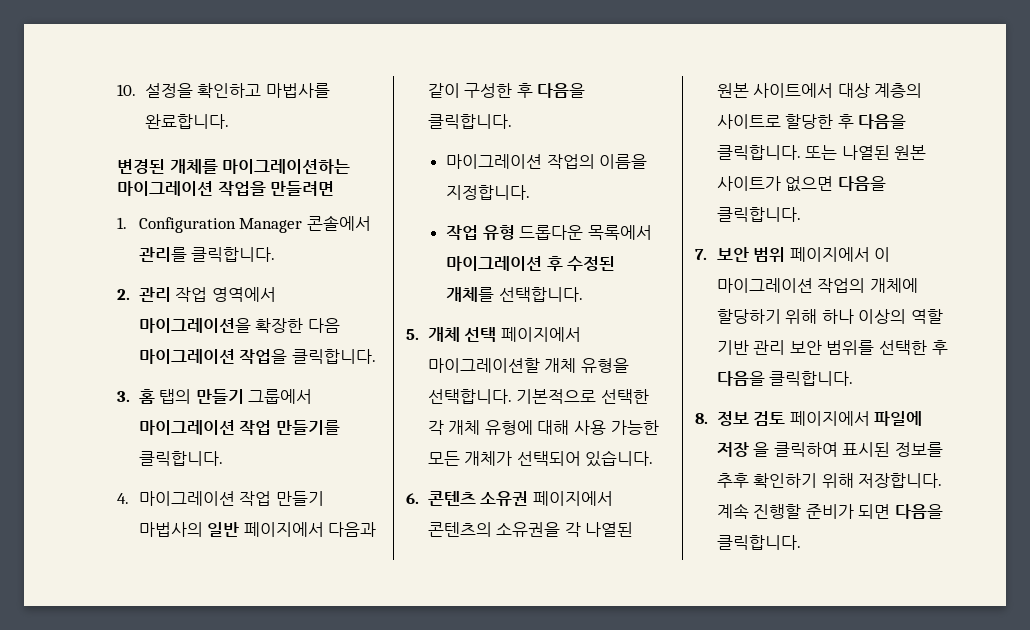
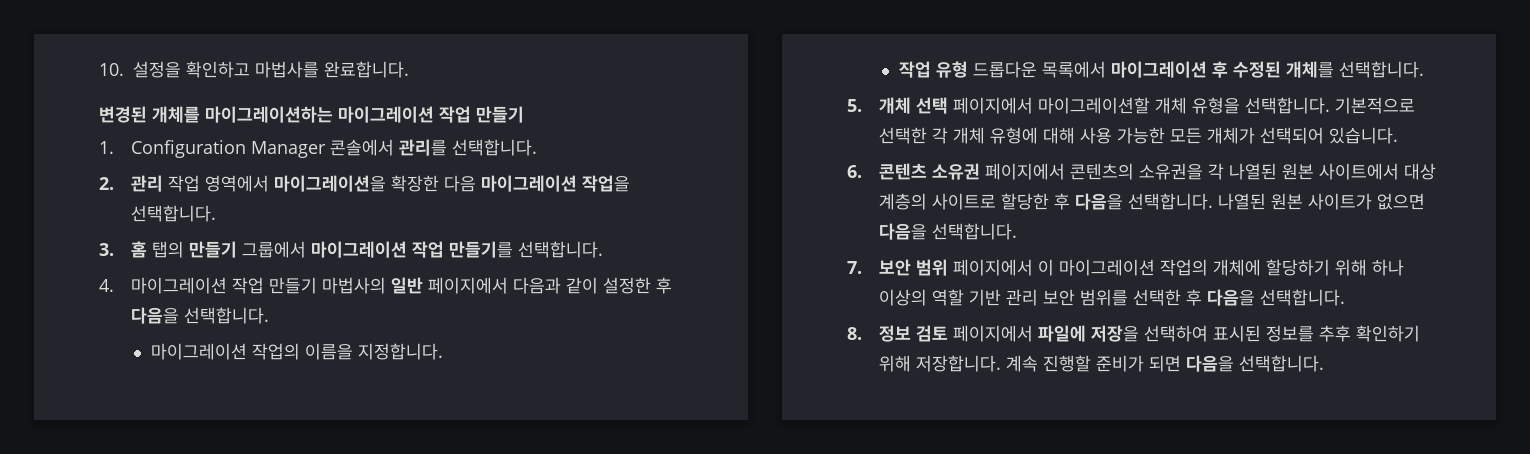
[217,181,335,196] 작업을 만들려면 -> [439,106,524,123] 작업 만들기
[191,247,276,262] 클릭합니다. -> [451,139,537,156] 선택합니다.
[291,349,376,364] 클릭합니다. -> [130,205,216,222] 선택합니다.
[138,451,223,466] 클릭합니다. -> [517,241,603,258] 선택합니다.
[464,83,586,98] [427,114,512,129] 구성한 후 다음을 클릭합니다. -> [602,277,672,294] [130,307,269,324] 설정한 후 다음을 선택합니다.
[716,145,838,160] 클릭합니다. 또는 -> [1127,193,1213,210] 선택합니다.
[716,207,801,222] 클릭합니다. -> [931,223,1017,240] 선택합니다.
[769,371,854,386] 클릭합니다. -> [1259,289,1345,306] 선택합니다.
[716,442,838,457] 저장 을 클릭하여 -> [1090,325,1208,342] 저장을 선택하여
[716,535,801,550] 클릭합니다. -> [1238,355,1324,372] 선택합니다.

